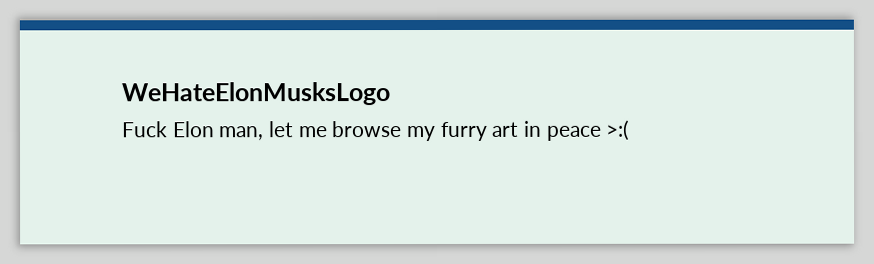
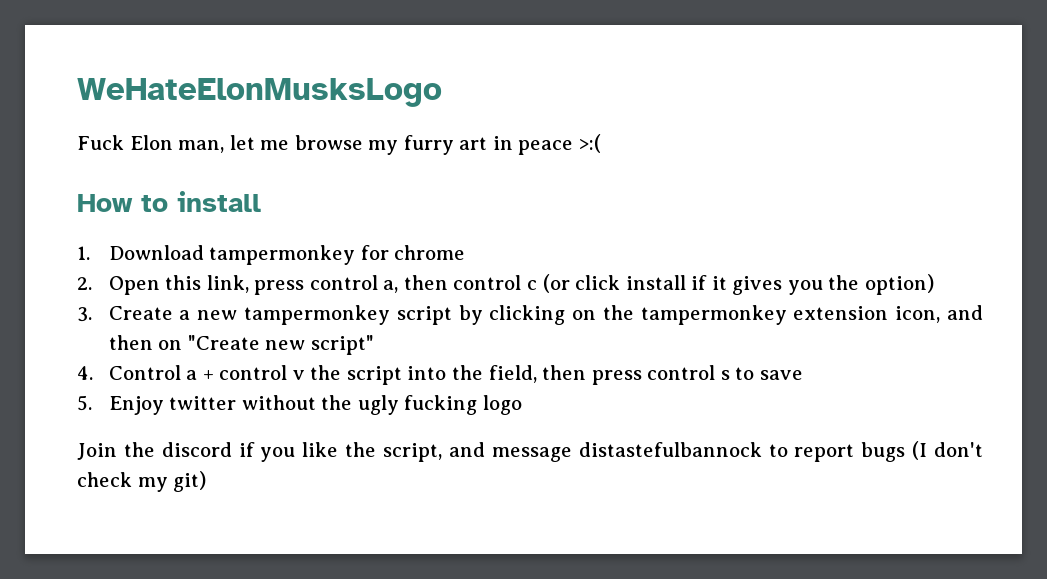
(631, 130) none -> [77,191,261,212] [77,245,466,265] [77,274,934,295] [77,305,983,325] [108,335,374,355] [77,365,803,385] [77,395,522,415] [77,441,984,462] [77,471,207,492] // How to install // 1. Download tampermonkey for chrome // 2. Open this link, press control a, then control c (or click install if it gives you the option) // 3. Create a new tampermonkey script by clicking on the tampermonkey extension icon, and then on "Create new script" // 4. Control a + control v the script into the field, then press control s to save // 5. Enjoy twitter without the ugly fucking logo // Join the discord if you like the script, and message distastefulbannock to report bugs (I don't check my git)

